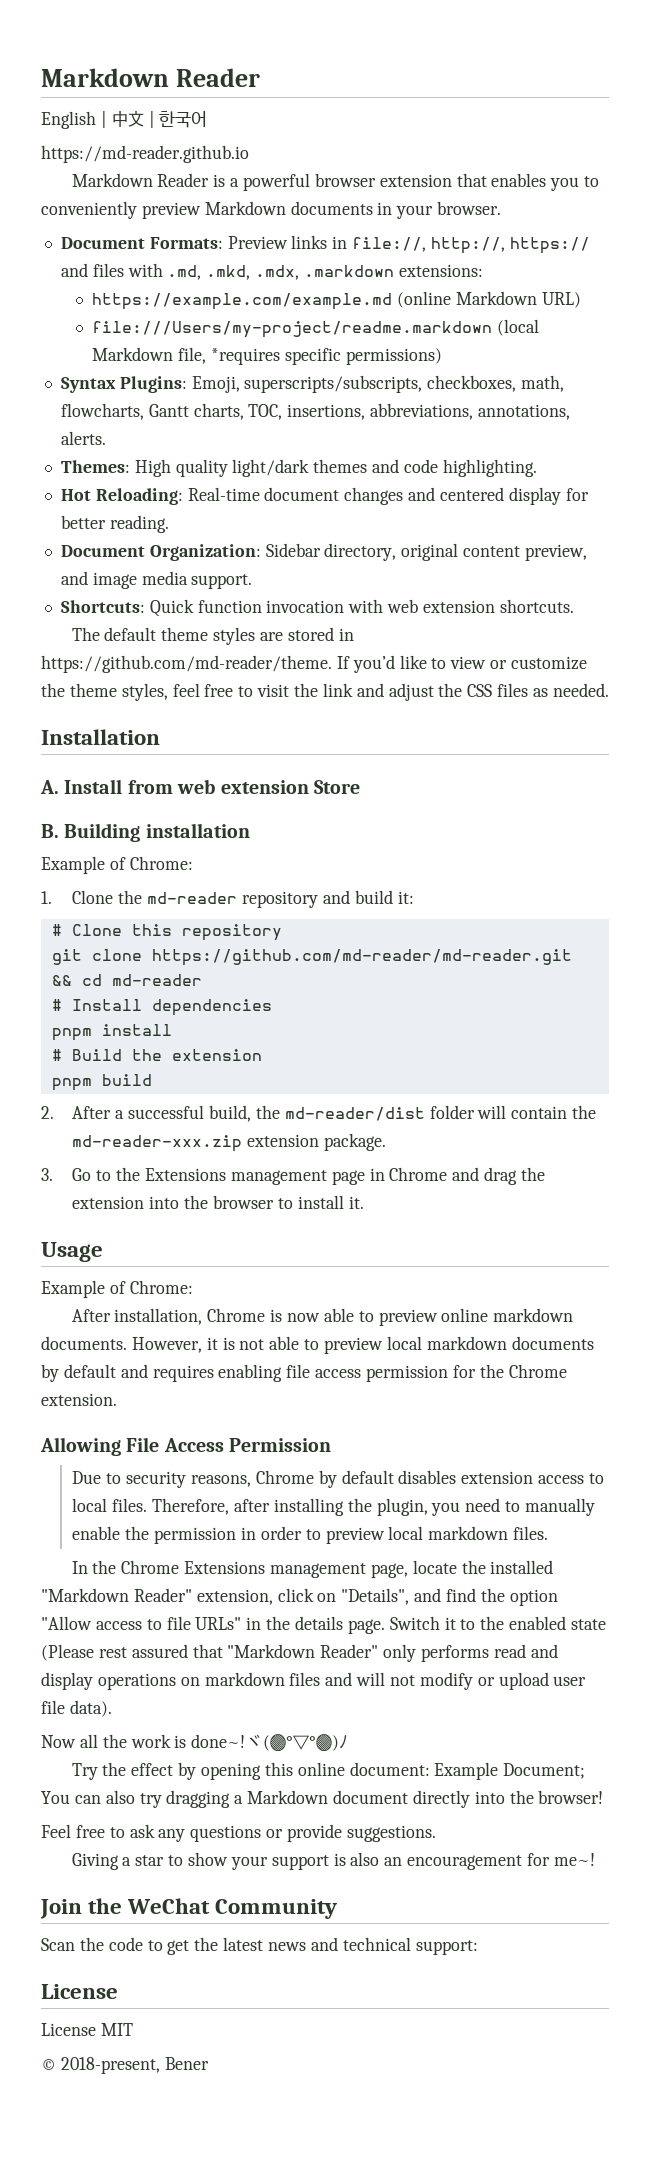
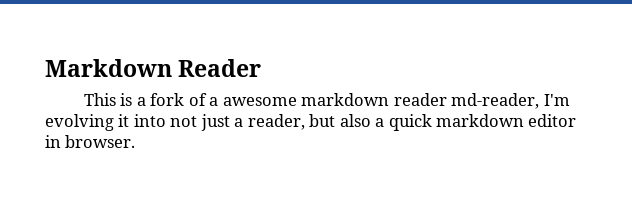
[41,110,208,129] [41,145,249,163] [71,173,600,191] [41,201,502,219] [60,235,590,254] [60,263,483,280] [92,291,581,310] [92,319,540,338] [92,347,442,365] [60,375,565,393] [60,403,570,420] [60,431,106,445] [60,459,537,477] [60,487,589,505] [60,515,169,533] [60,543,587,561] [60,571,253,589] [60,599,574,617] [71,627,354,645] [41,655,588,673] [41,683,609,701] [41,729,160,745] [40,779,360,794] [41,823,250,842] [41,856,193,874] [41,890,414,908] [51,924,282,941] [51,949,572,966] [51,974,202,986] [51,999,272,1016] [51,1024,172,1041] [51,1049,262,1061] [51,1074,152,1091] [41,1105,597,1122] [72,1133,387,1152] [41,1167,545,1185] [72,1195,364,1209] [41,1242,103,1262] [41,1280,193,1298] [71,1308,574,1326] [41,1336,594,1354] [41,1364,567,1382] [41,1393,117,1406] [40,1437,332,1456] [72,1470,604,1488] [72,1498,595,1516] [72,1526,549,1544] [71,1560,554,1578] [41,1588,558,1606] [41,1616,607,1634] [41,1644,558,1662] [41,1672,587,1690] [41,1700,112,1717] [41,1734,349,1752] [71,1762,586,1780] [41,1790,604,1808] [41,1824,436,1842] [71,1852,595,1870] [40,1898,338,1919] [41,1937,478,1955] [41,1984,118,1999] [41,2023,133,2036] [41,2057,209,2074] English | 中文 | 한국어 // https://md-reader.github.io // Markdown Reader is a powerful browser extension that enables you to conveniently preview Markdown documents in your browser. // Document Formats: Preview links in file://, http://, https:// and files with .md, .mkd, .mdx, .markdown extensions: // https://example.com/example.md (online Markdown URL) // file:///Users/my-project/readme.markdown (local Markdown file, *requires specific permissions) // Syntax Plugins: Emoji, superscripts/subscripts, checkboxes, math, flowcharts, Gantt charts, TOC, insertions, abbreviations, annotations, alerts. // Themes: High quality light/dark themes and code highlighting. // Hot Reloading: Real-time document changes and centered display for better reading. // Document Organization: Sidebar directory, original content preview, and image media support. // Shortcuts: Quick function invocation with web extension shortcuts. // The default theme styles are stored in https://github.com/md-reader/theme. If you’d like to view or customize the theme styles, feel free to visit the link and adjust the CSS files as needed. // Installation // A. Install from web extension Store // B. Building installation // Example of Chrome: // 1. Clone the md-reader repository and build it: // # Clone this repository // git clone https://github.com/md-reader/md-reader.git && cd md-reader // # Install dependencies // pnpm install // # Build the extension // pnpm build // 2. After a successful build, the md-reader/dist folder will contain the md-reader-xxx.zip extension package. // 3. Go to the Extensions management page in Chrome and drag the extension into the browser to install it. // Usage // Example of Chrome: // After installation, Chrome is now able to preview online markdown documents. However, it is not able to preview local markdown documents by default and requires enabling file access permission for the Chrome extension. // Allowing File Access Permission // Due to security reasons, Chrome by default disables extension access to local files. Therefore, after installing the plugin, you need to manually enable the permission in order to preview local markdown files. // In the Chrome Extensions management page, locate the installed "Markdown Reader" extension, click on "Details", and find the option "Allow access to file URLs" in the details page. Switch it to the enabled state (Please rest assured that "Markdown Reader" only performs read and display operations on markdown files and will not modify or upload user file data). // Now all the work is done~!ヾ(◍°∇°◍)ﾉ // Try the effect by opening this online document: Example Document; You can also try dragging a Markdown document directly into the browser! // Feel free to ask any questions or provide suggestions. // Giving a star to show your support is also an encouragement for me~! // Join the WeChat Community // Scan the code to get the latest news and technical support: // License // License MIT // © 2018-present, Bener -> [83,93,570,109] [45,114,577,131] [45,135,136,148] This is a fork of a awesome markdown reader md-reader, I'm evolving it into not just a reader, but also a quick markdown editor in browser.

